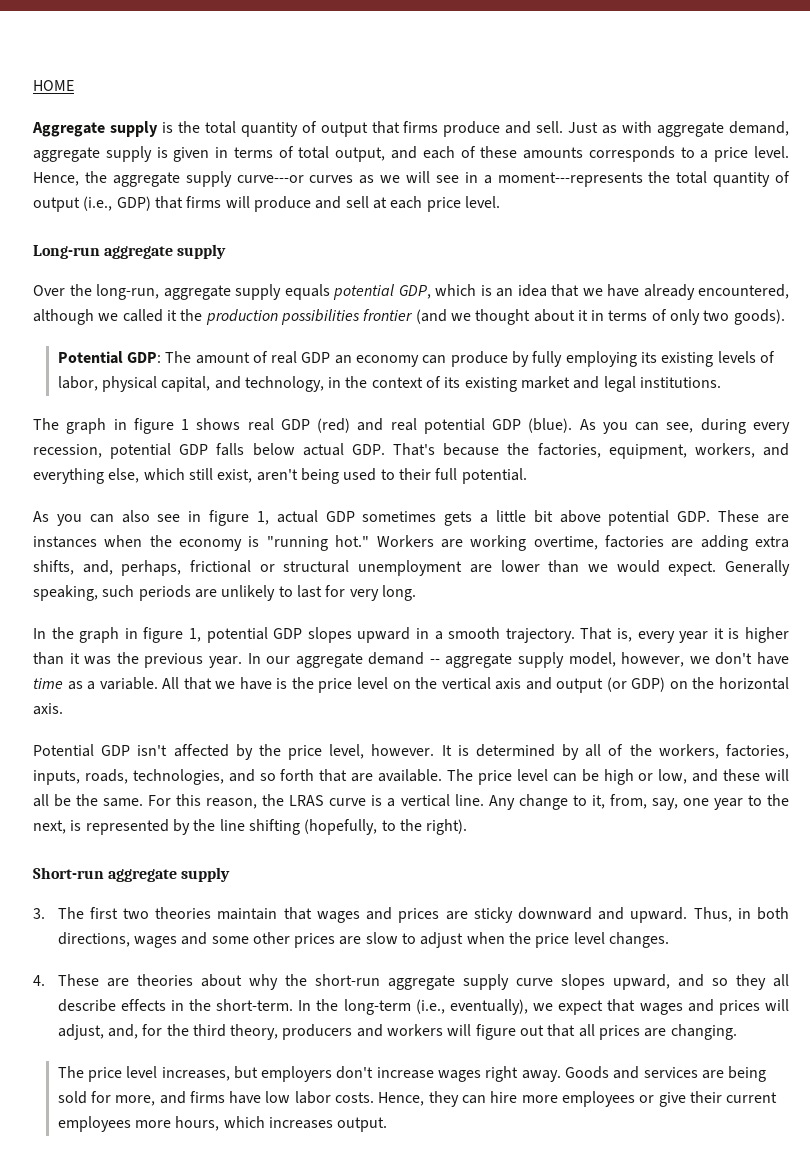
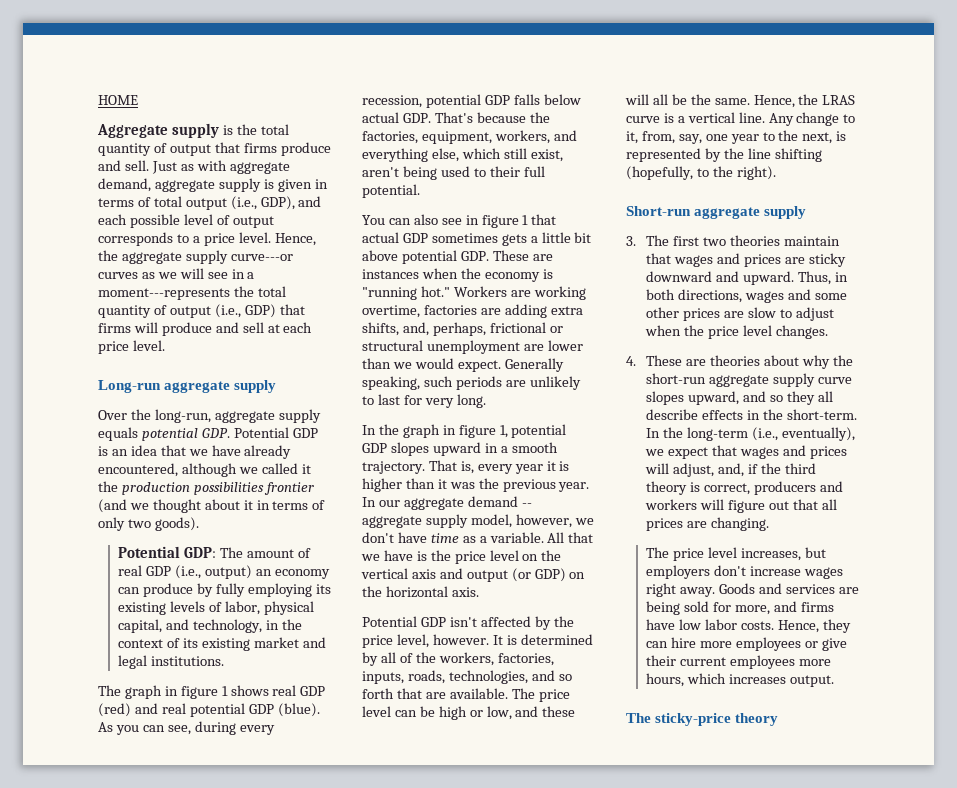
[335,146,584,162] output, and each of these amounts -> [185,196,322,210] [98,214,274,228] output (i.e., GDP), and each possible level of output
[398,284,476,299] GDP, which -> [201,427,318,438] GDP. Potential GDP
(331, 357) none -> [175,565,253,579] (i.e., output)
[33,511,82,526] As you -> [362,215,385,225] You
[256,511,269,525] 1, -> [522,214,557,225] 1 that
[148,794,258,809] For this reason, -> [753,95,795,108] Hence,
[142,1024,163,1036] for -> [748,464,759,474] if
[230,1024,279,1040] theory, -> [646,481,751,495] theory is correct,
(388, 1124) none -> [626,713,779,726] // The sticky-price theory

